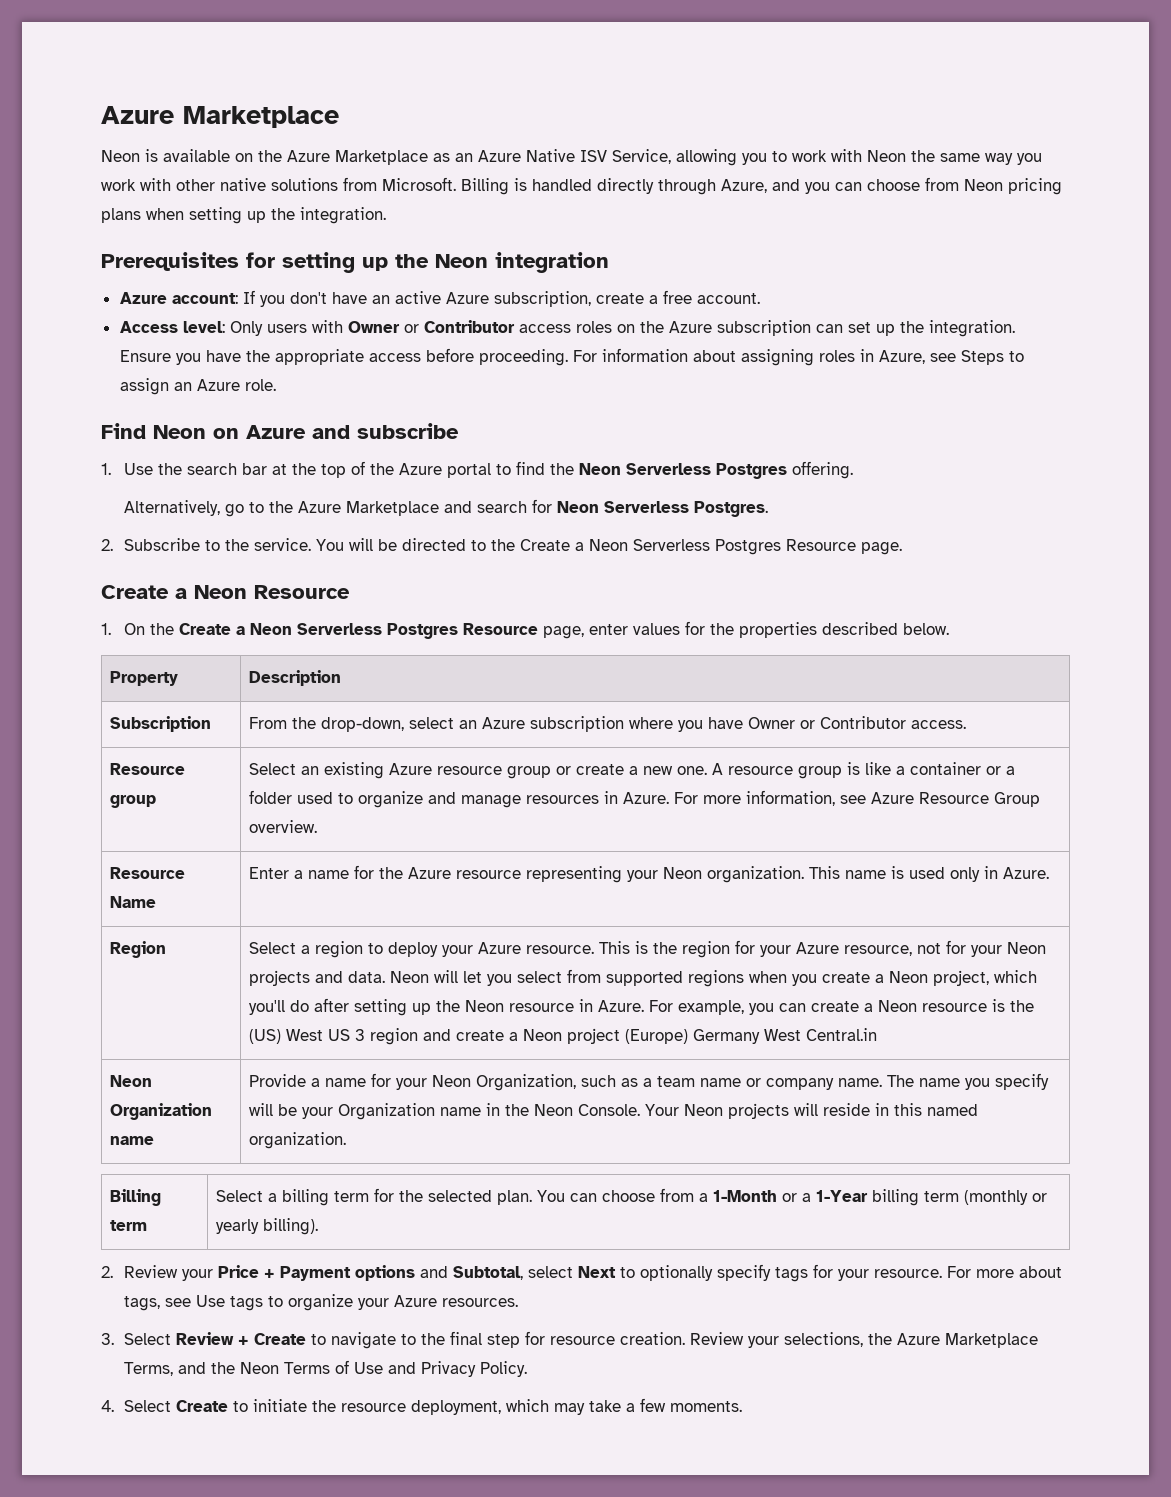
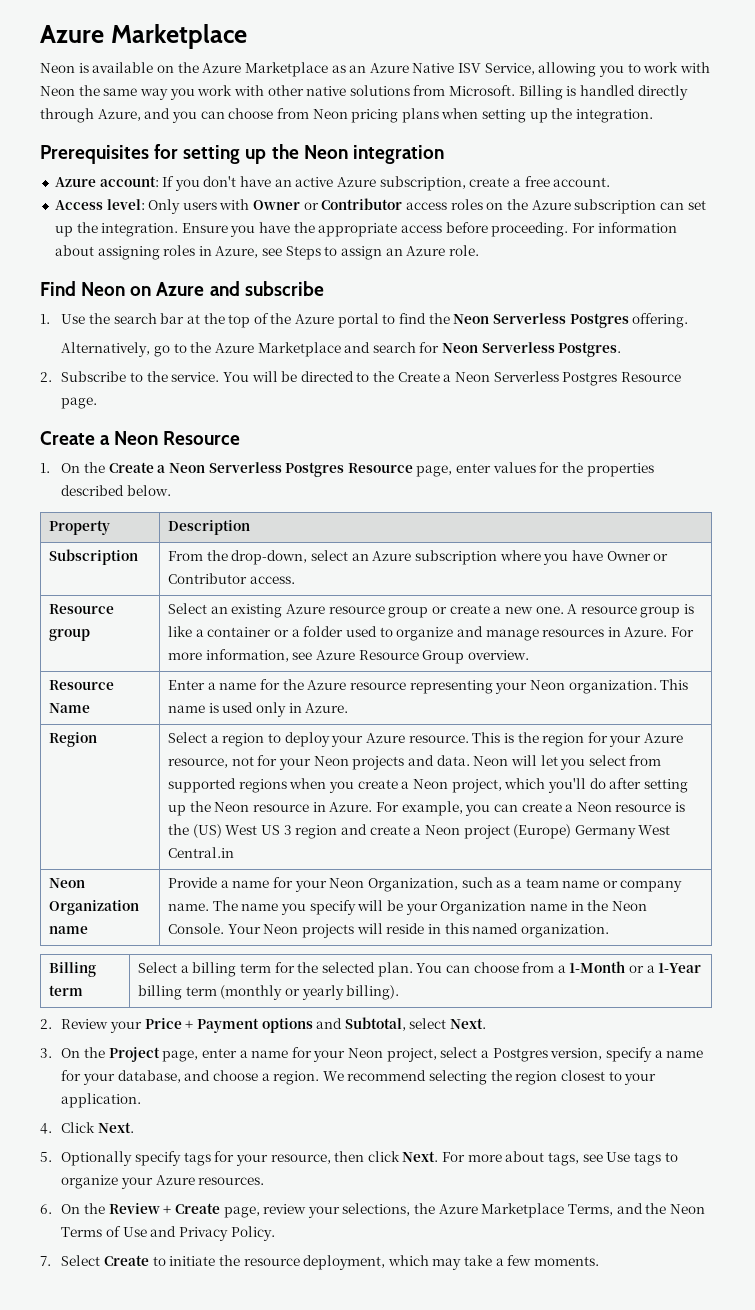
[577,1264,942,1282] Next to optionally specify tags for your resource. -> [450,1018,487,1029] [40,1047,704,1062] [61,1070,657,1085] [61,1093,142,1108] [40,1122,134,1134] [40,1151,439,1166] Next. // 3. On the Project page, enter a name for your Neon project, select a Postgres version, specify a name for your database, and choose a region. We recommend selecting the region closest to your application. // 4. Click Next. // 5. Optionally specify tags for your resource, then click Next.
[101,1331,744,1349] 3. Select Review + Create to navigate to the final step for resource creation. Review -> [40,1203,307,1218] 6. On the Review + Create page, review
[101,1400,114,1412] 4. -> [40,1256,51,1266] 7.

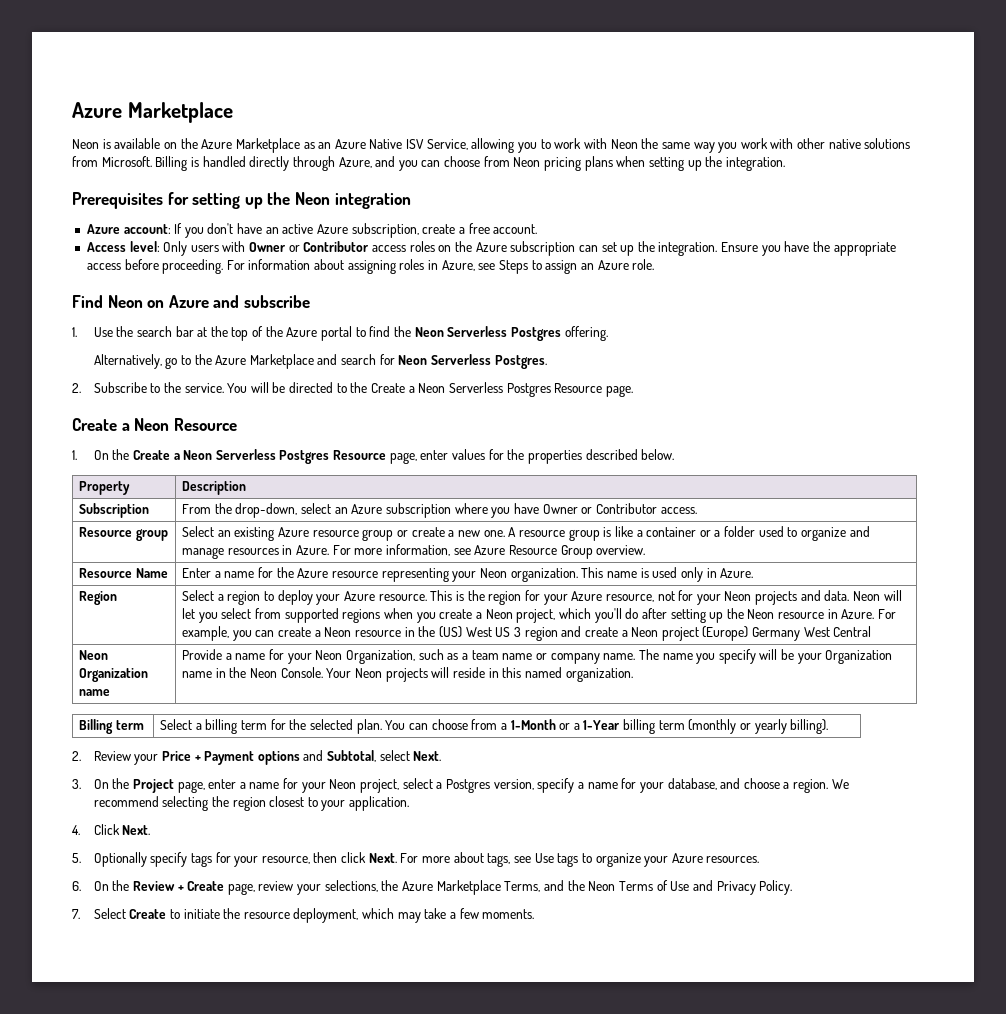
[675,802,686,812] is -> [404,627,415,637] in
[168,847,235,858] Central.in -> [833,626,872,637] Central

